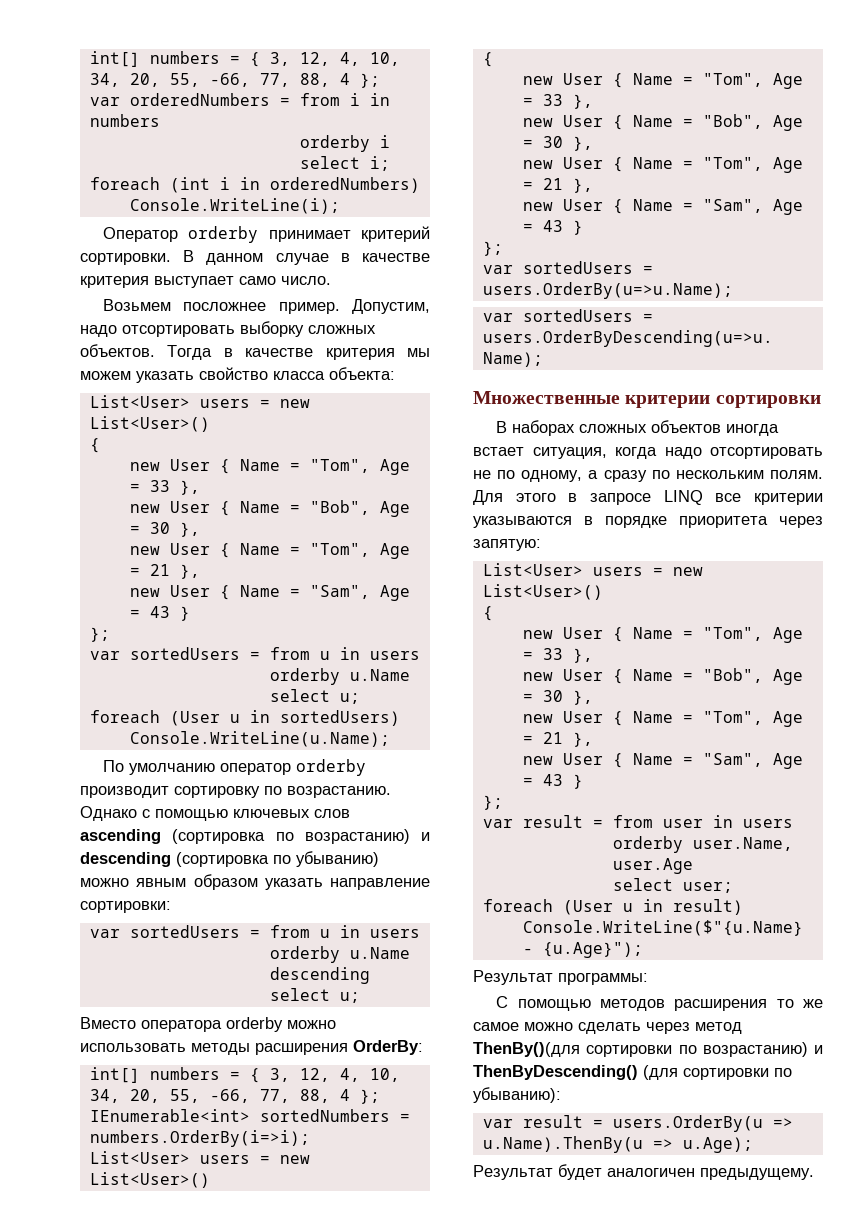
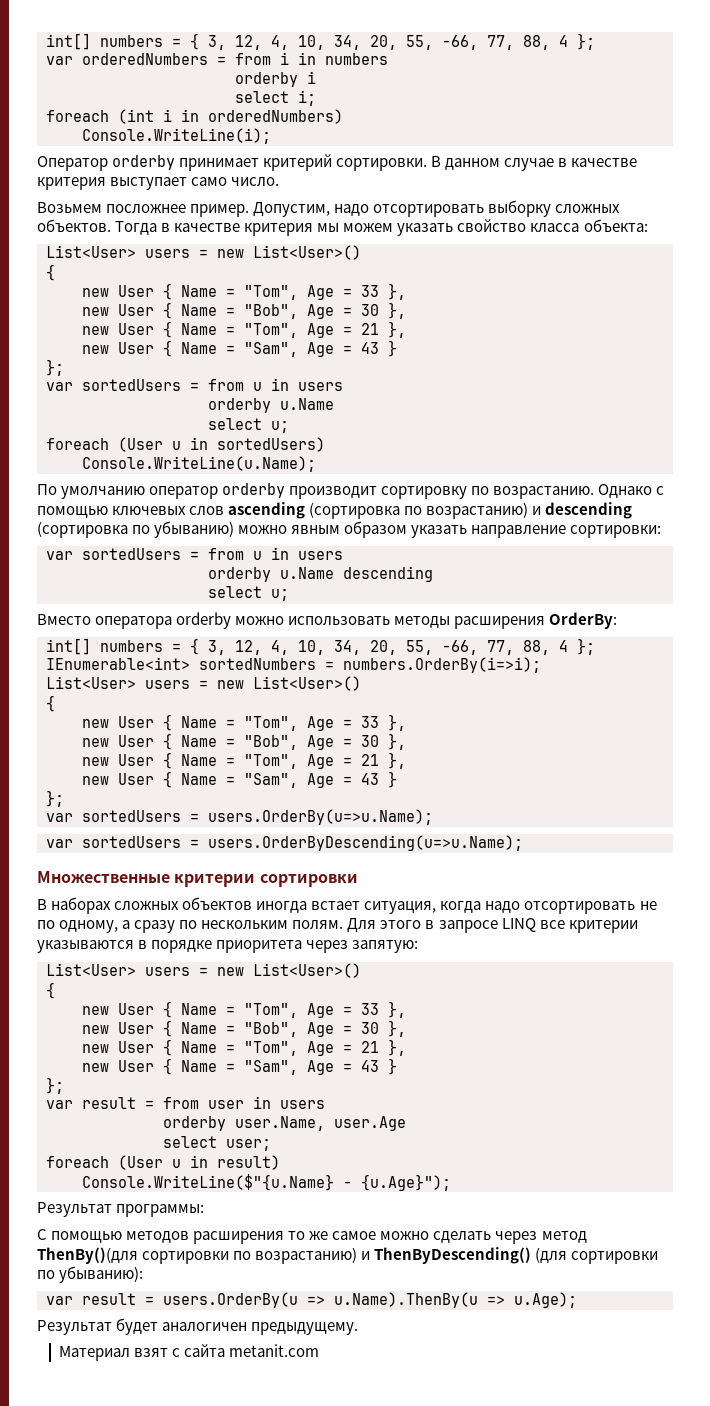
(814, 1174) none -> [59,1344,320,1361] // Материал взят с сайта metanit.com

